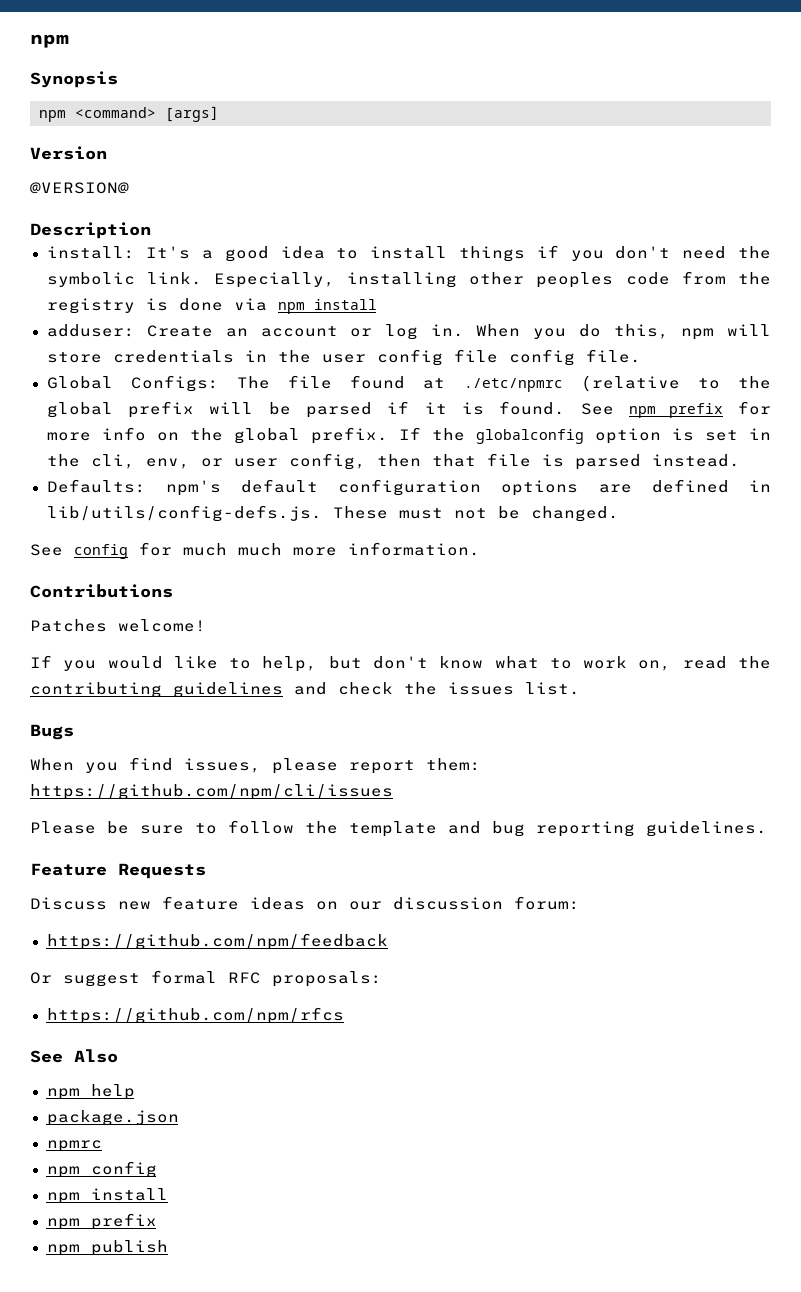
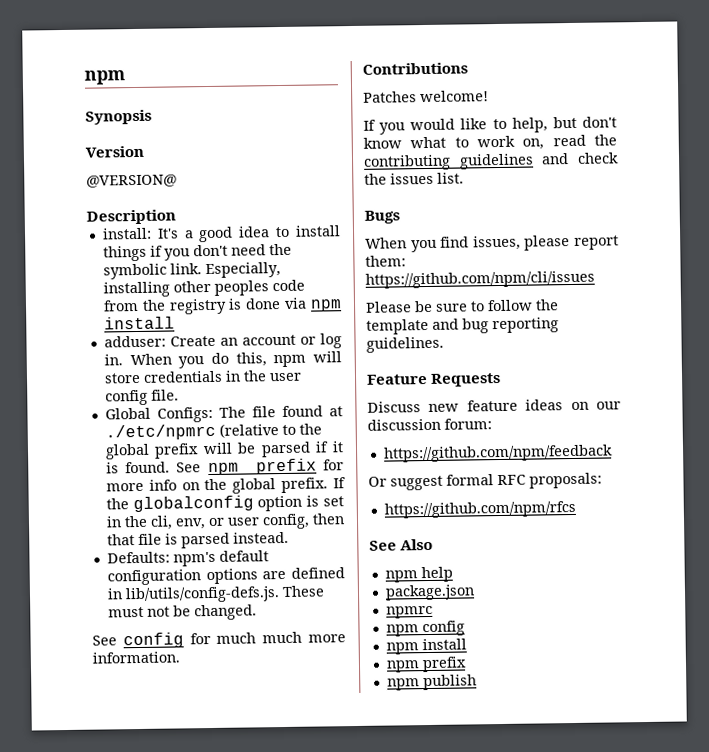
[39,106,219,122] // npm <command> [args] -> (152, 117) none
[453,349,575,366] file config -> (148, 397) none

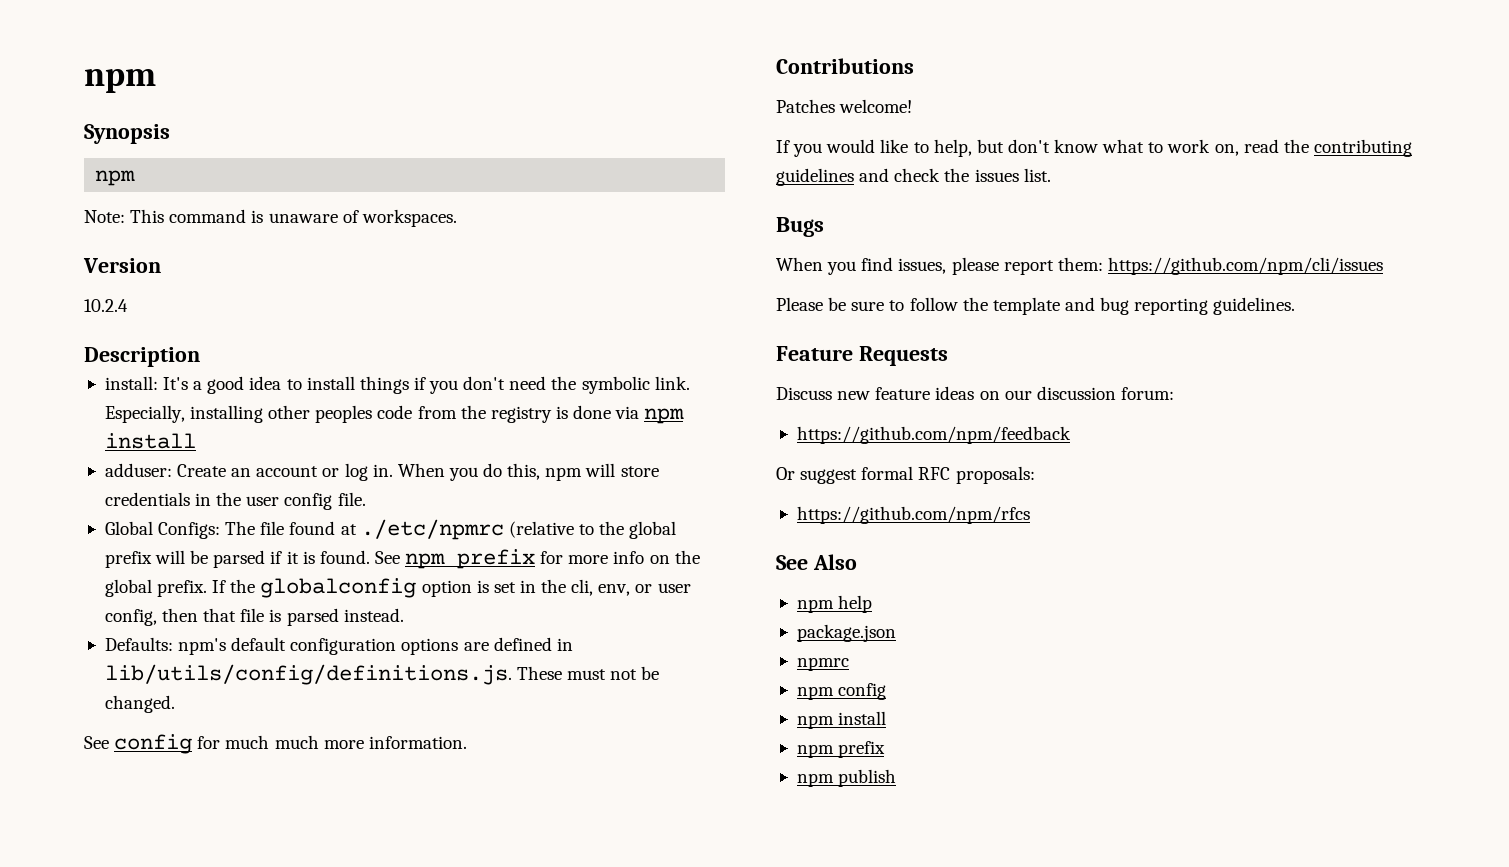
(152, 117) none -> [95,170,136,186] [84,209,457,227] // npm // Note: This command is unaware of workspaces.
[86,174,177,188] @VERSION@ -> [84,299,128,312] 10.2.4
[124,586,280,604] lib/utils/config-defs.js. -> [104,664,512,685] lib/utils/config/definitions.js.

